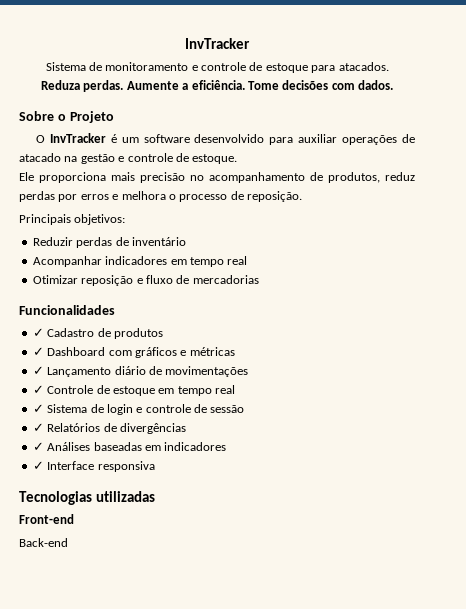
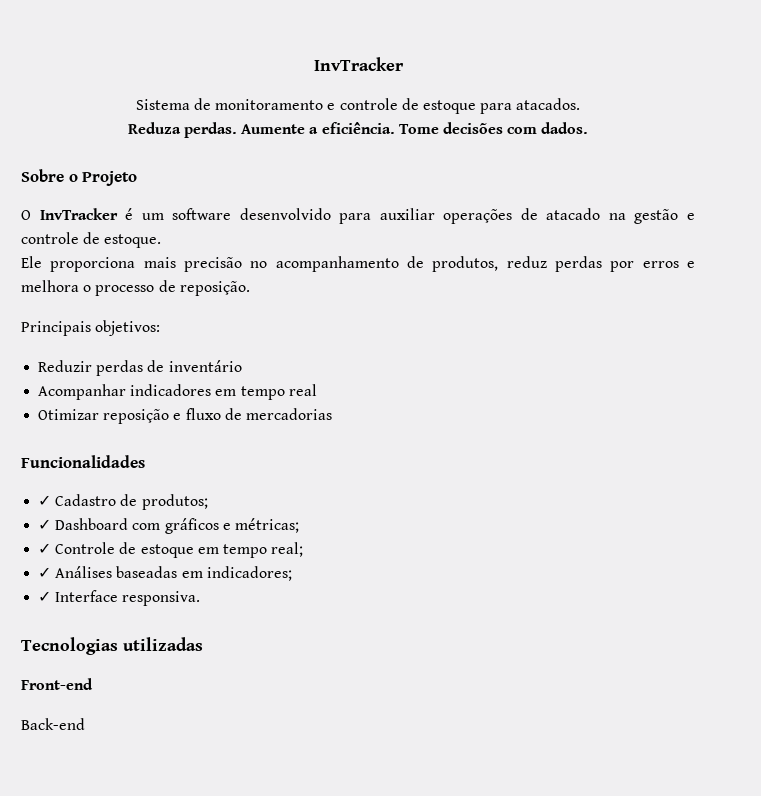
[113,328,163,339] produtos -> [141,494,208,510] produtos;
[189,347,235,356] [32,366,249,377] métricas // ✓ Lançamento diário de movimentações -> [234,518,299,533] métricas;
[215,385,235,394] [32,404,245,415] [32,423,186,434] real // ✓ Sistema de login e controle de sessão // ✓ Relatórios de divergências -> [271,542,304,557] real;
[164,442,227,451] indicadores -> [206,566,292,581] indicadores;
[97,461,155,472] responsiva -> [122,591,201,606] responsiva.

